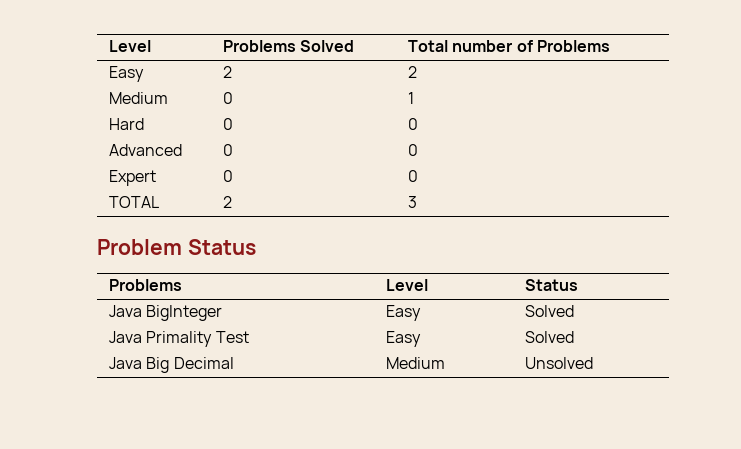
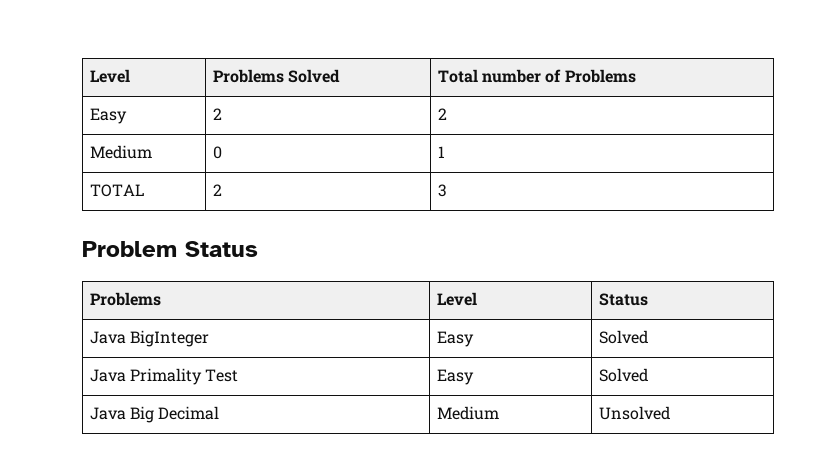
[108,118,144,130] [222,118,233,130] [407,118,418,130] [108,144,182,156] [222,144,233,156] [407,144,418,156] [108,170,156,186] [222,170,233,182] [407,170,418,182] // Hard | 0 | 0 // Advanced | 0 | 0 // Expert | 0 | 0 -> (445, 152) none

